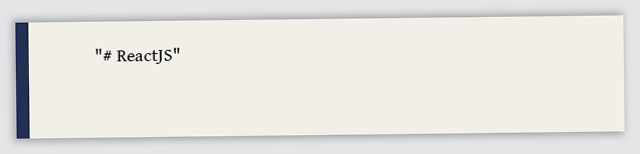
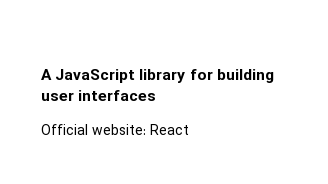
[94,47,181,65] "# ReactJS" -> [41,69,274,83] [41,90,157,101] [41,124,189,135] A JavaScript library for building user interfaces // Official website: React

